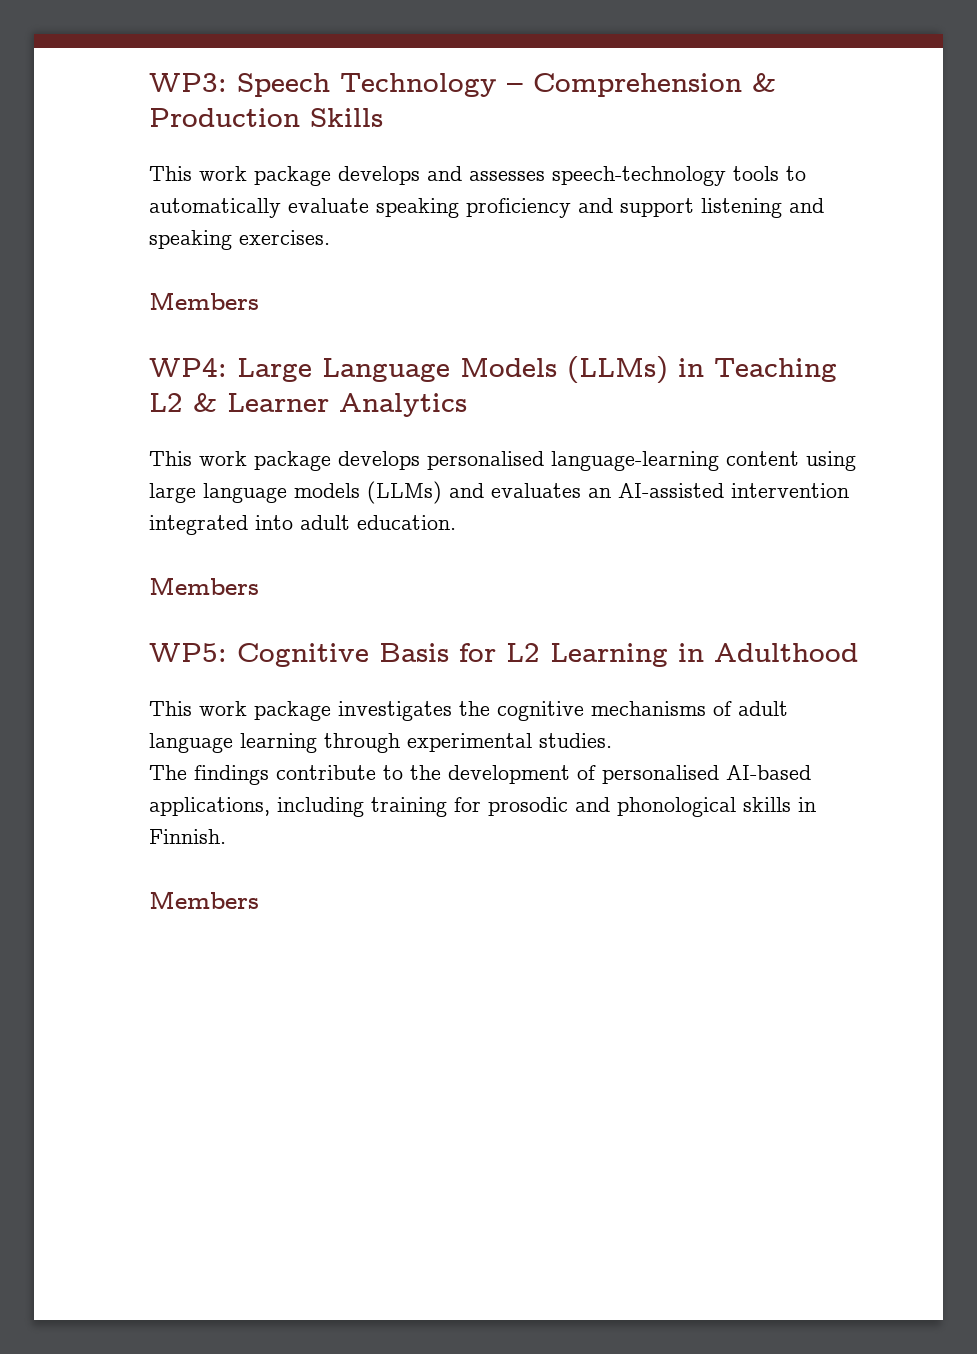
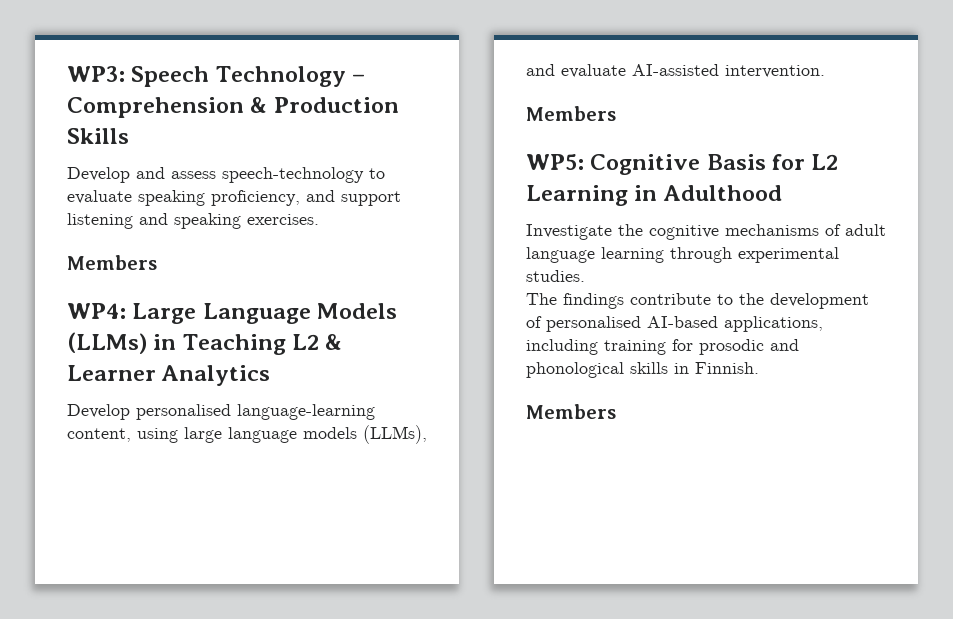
[149,166,806,186] [149,198,281,218] This work package develops and assesses speech‑technology tools to automatically -> [67,167,385,183] Develop and assess speech‑technology to
[466,198,571,218] proficiency -> [211,190,300,206] proficiency,
[149,451,420,471] This work package develops -> [67,404,130,420] Develop
[726,451,799,466] content -> [67,428,131,442] content,
[367,481,849,504] [149,515,456,535] (LLMs) and evaluates an AI‑assisted intervention integrated into adult education. -> [363,425,427,444] [526,64,825,78] (LLMs), and evaluate AI‑assisted intervention.
[149,701,452,721] This work package investigates -> [526,224,612,240] Investigate

